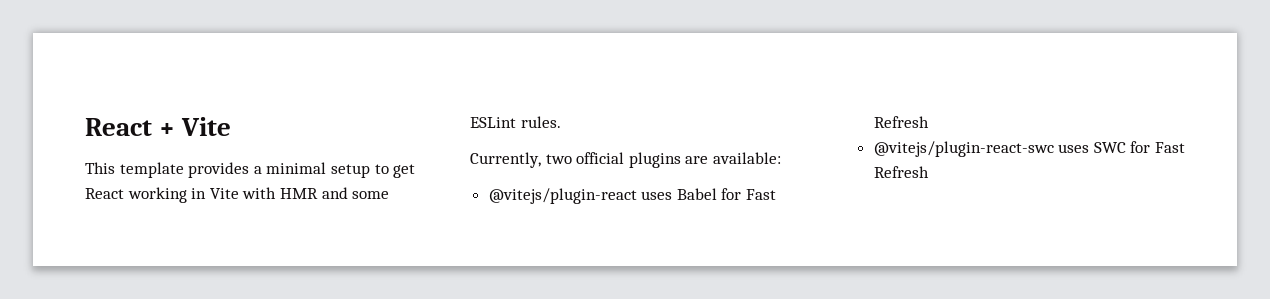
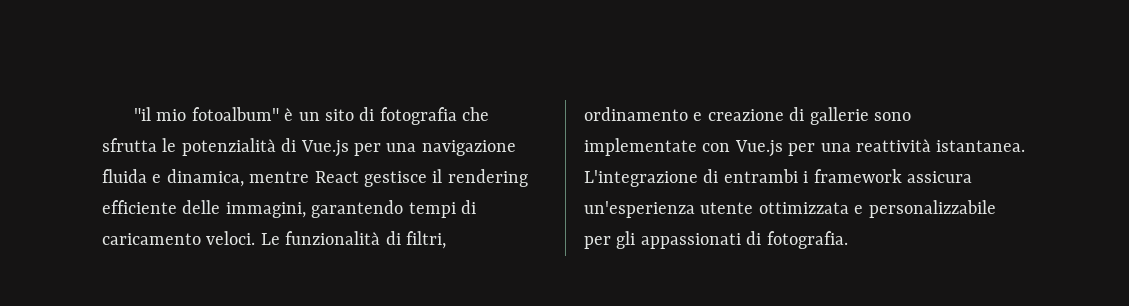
[85,117,232,136] [85,162,416,178] [85,187,390,203] [470,116,561,128] [470,152,781,168] [488,188,777,204] [873,116,929,128] [873,141,1186,157] [873,166,929,178] React + Vite // This template provides a minimal setup to get React working in Vite with HMR and some ESLint rules. // Currently, two official plugins are available: // @vitejs/plugin-react uses Babel for Fast Refresh // @vitejs/plugin-react-swc uses SWC for Fast Refresh -> [134,107,490,125] [102,138,516,157] [102,169,528,187] [102,200,476,218] [102,231,446,249] [584,107,911,125] [584,138,1026,157] [584,169,972,187] [584,200,996,218] [584,231,848,249] "il mio fotoalbum" è un sito di fotografia che sfrutta le potenzialità di Vue.js per una navigazione fluida e dinamica, mentre React gestisce il rendering efficiente delle immagini, garantendo tempi di caricamento veloci. Le funzionalità di filtri, ordinamento e creazione di gallerie sono implementate con Vue.js per una reattività istantanea. L'integrazione di entrambi i framework assicura un'esperienza utente ottimizzata e personalizzabile per gli appassionati di fotografia.

